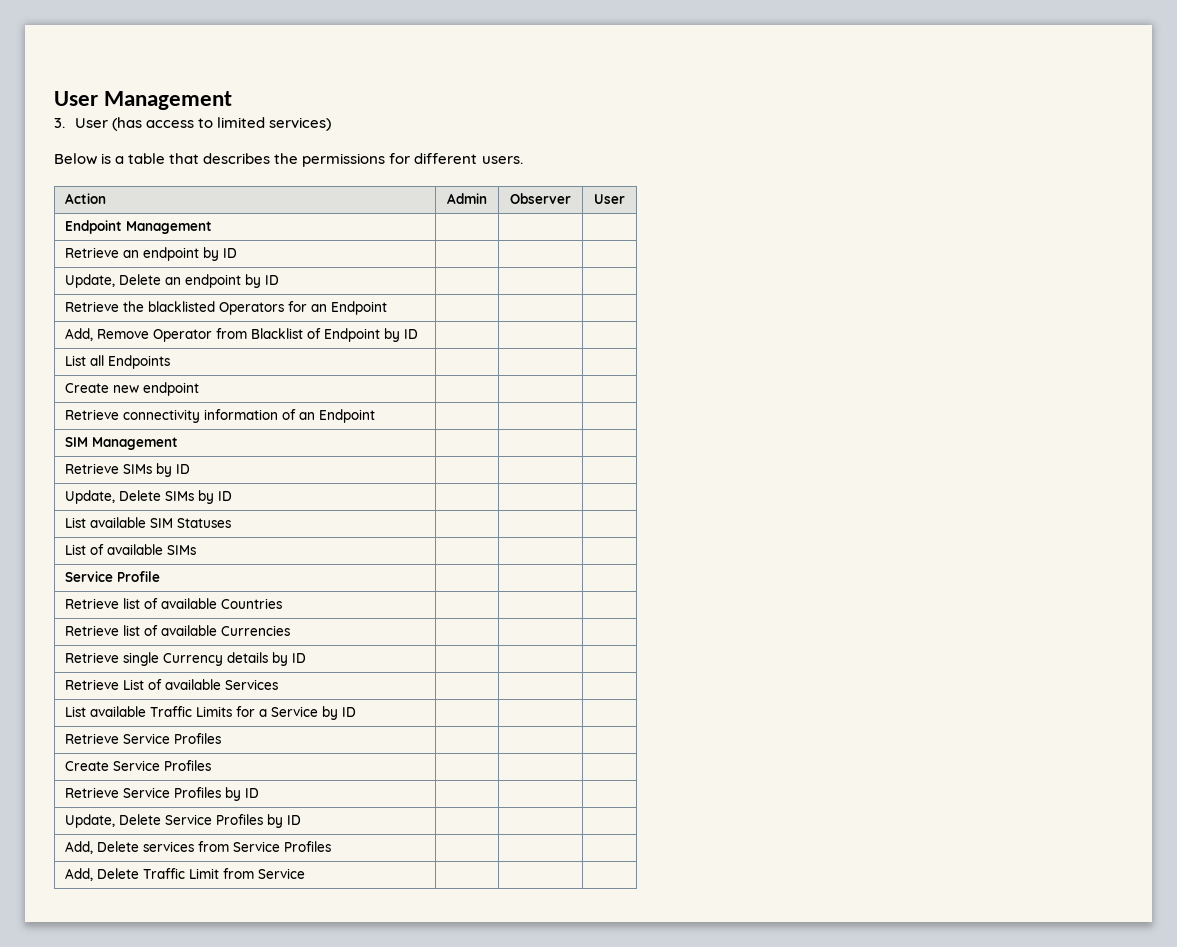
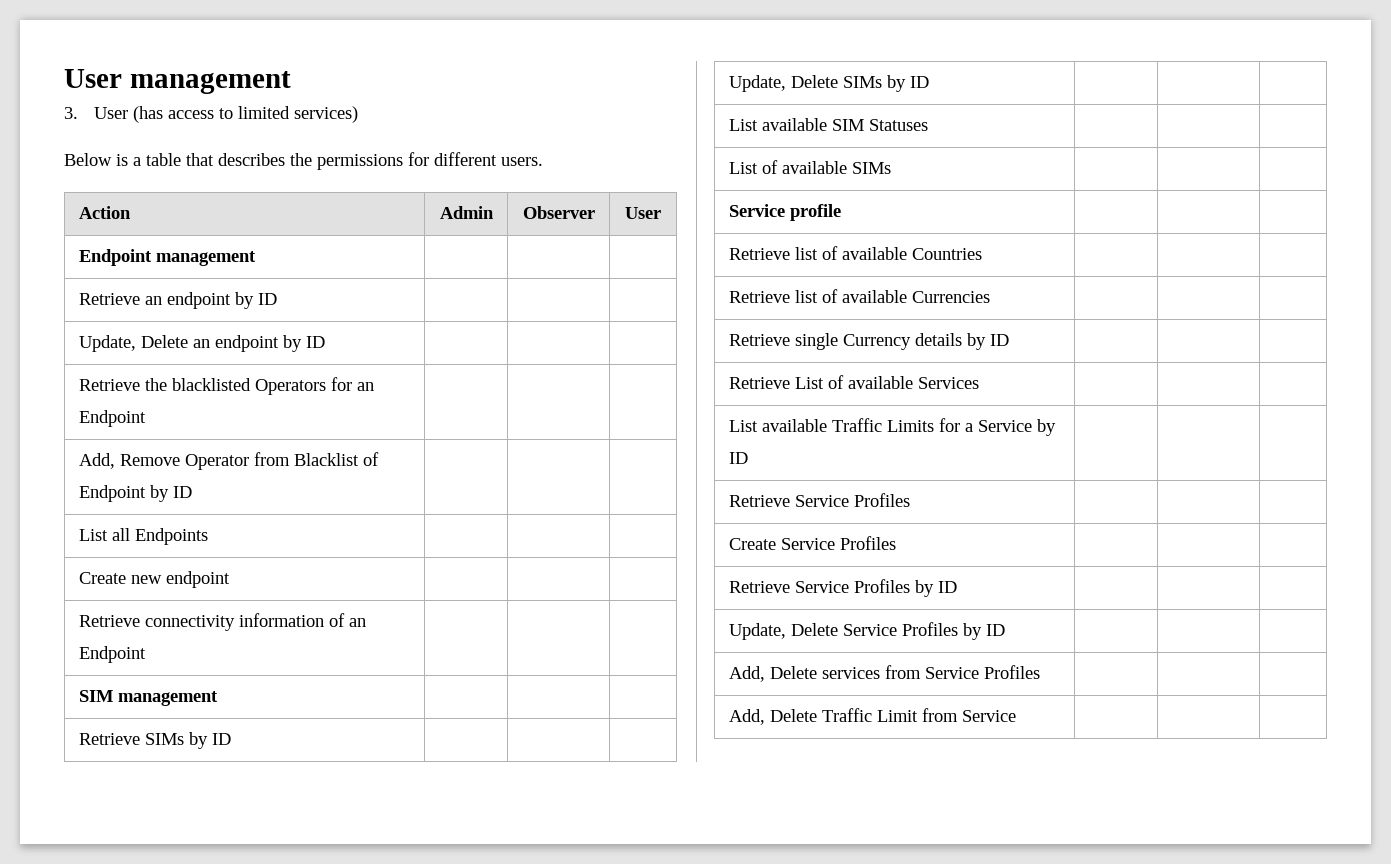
[54,91,233,110] User Management -> [64,69,291,94] User management
[126,221,213,234] Management -> [155,251,256,266] management
[92,437,179,450] Management -> [117,691,218,706] management
[117,571,161,582] Profile -> [789,204,841,221] profile

